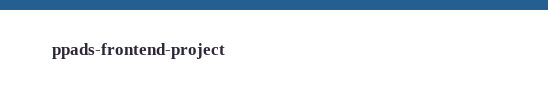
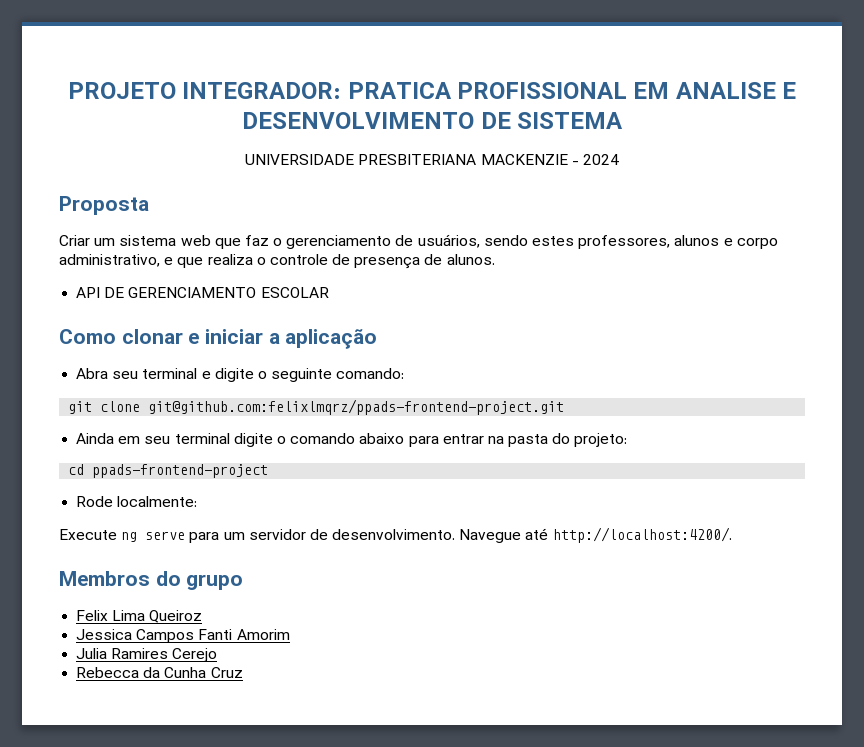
[52,43,225,59] ppads-frontend-project -> [67,82,797,99] [242,112,623,129] [245,154,619,165] [59,196,149,215] [59,234,778,249] [59,254,495,269] [76,287,329,298] [59,329,378,349] [76,368,405,382] [68,399,565,415] [76,433,628,447] [68,464,269,478] [76,496,198,507] [59,527,732,543] [59,571,244,590] [76,610,203,623] [76,629,290,643] [76,648,218,662] [76,667,243,678] PROJETO INTEGRADOR: PRATICA PROFISSIONAL EM ANALISE E DESENVOLVIMENTO DE SISTEMA // UNIVERSIDADE PRESBITERIANA MACKENZIE - 2024 // Proposta // Criar um sistema web que faz o gerenciamento de usuários, sendo estes professores, alunos e corpo administrativo, e que realiza o controle de presença de alunos. // API DE GERENCIAMENTO ESCOLAR // Como clonar e iniciar a aplicação // Abra seu terminal e digite o seguinte comando: // git clone git@github.com:felixlmqrz/ppads-frontend-project.git // Ainda em seu terminal digite o comando abaixo para entrar na pasta do projeto: // cd ppads-frontend-project // Rode localmente: // Execute ng serve para um servidor de desenvolvimento. Navegue até http://localhost:4200/. // Membros do grupo // Felix Lima Queiroz // Jessica Campos Fanti Amorim // Julia Ramires Cerejo // Rebecca da Cunha Cruz

